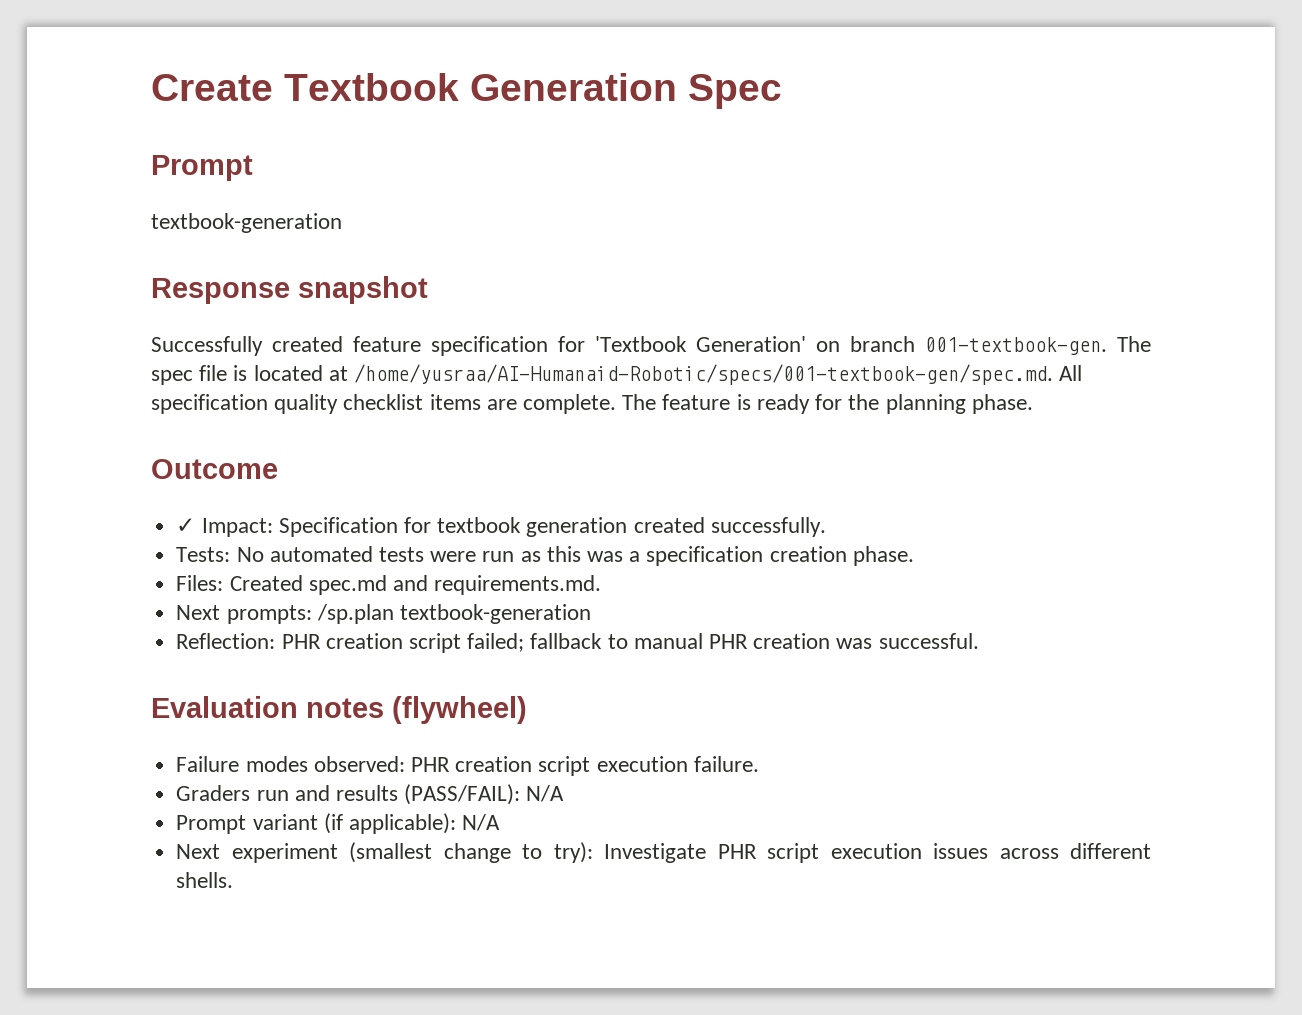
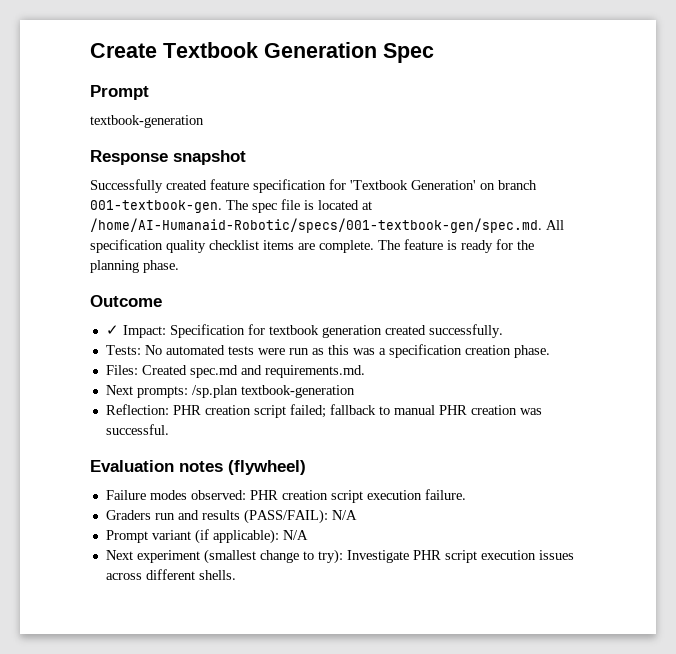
[354,364,1054,385] /home/yusraa/AI-Humanaid-Robotic/specs/001-textbook-gen/spec.md. -> [90,218,542,233] /home/AI-Humanaid-Robotic/specs/001-textbook-gen/spec.md.

